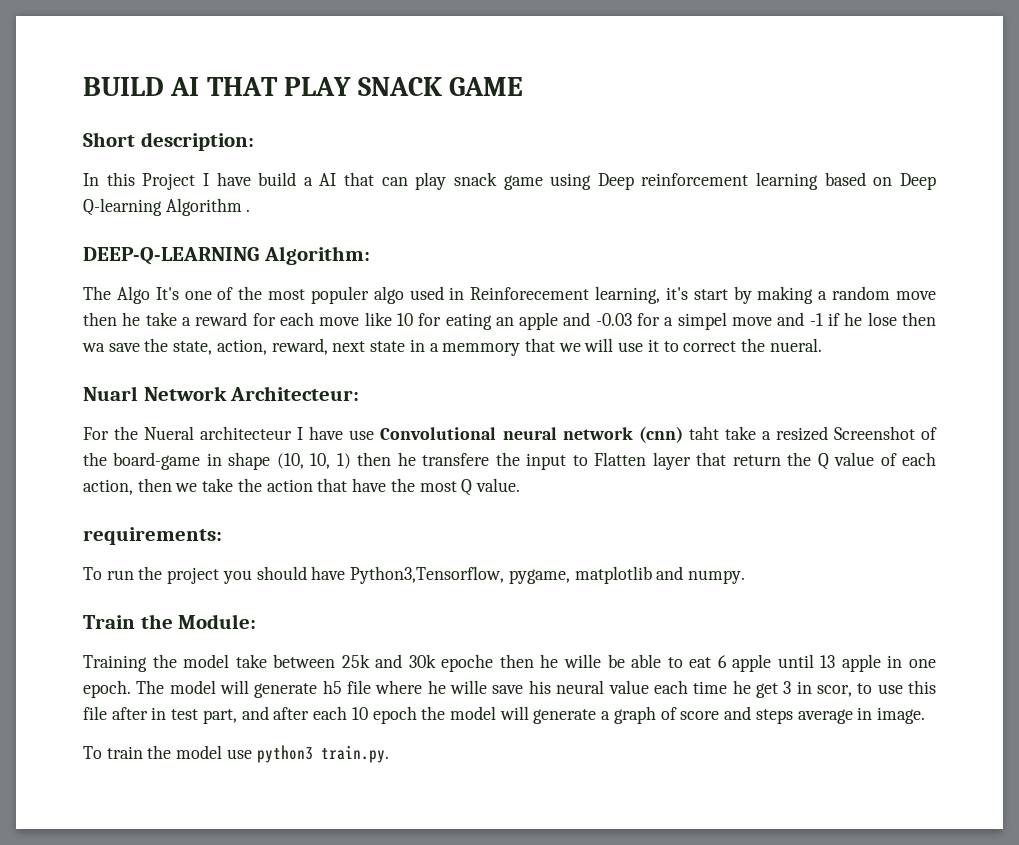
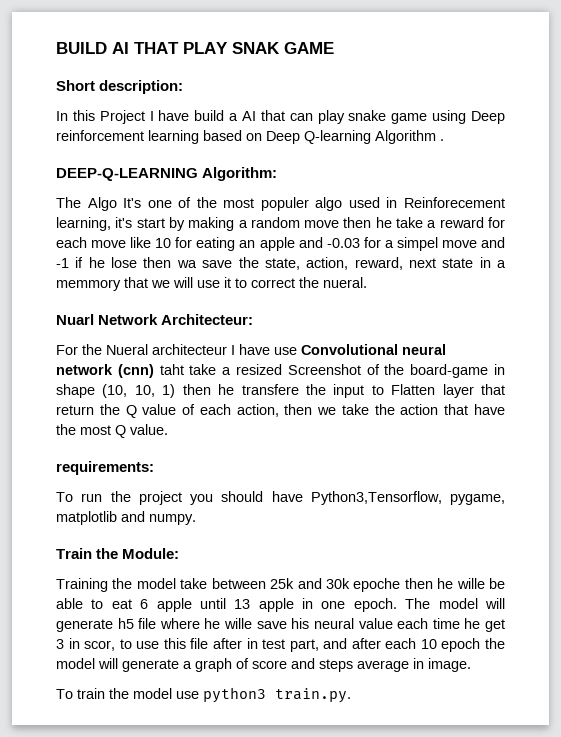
[357,77,443,96] SNACK -> [232,42,280,54] SNAK
[453,172,497,186] snack -> [348,110,387,121] snake

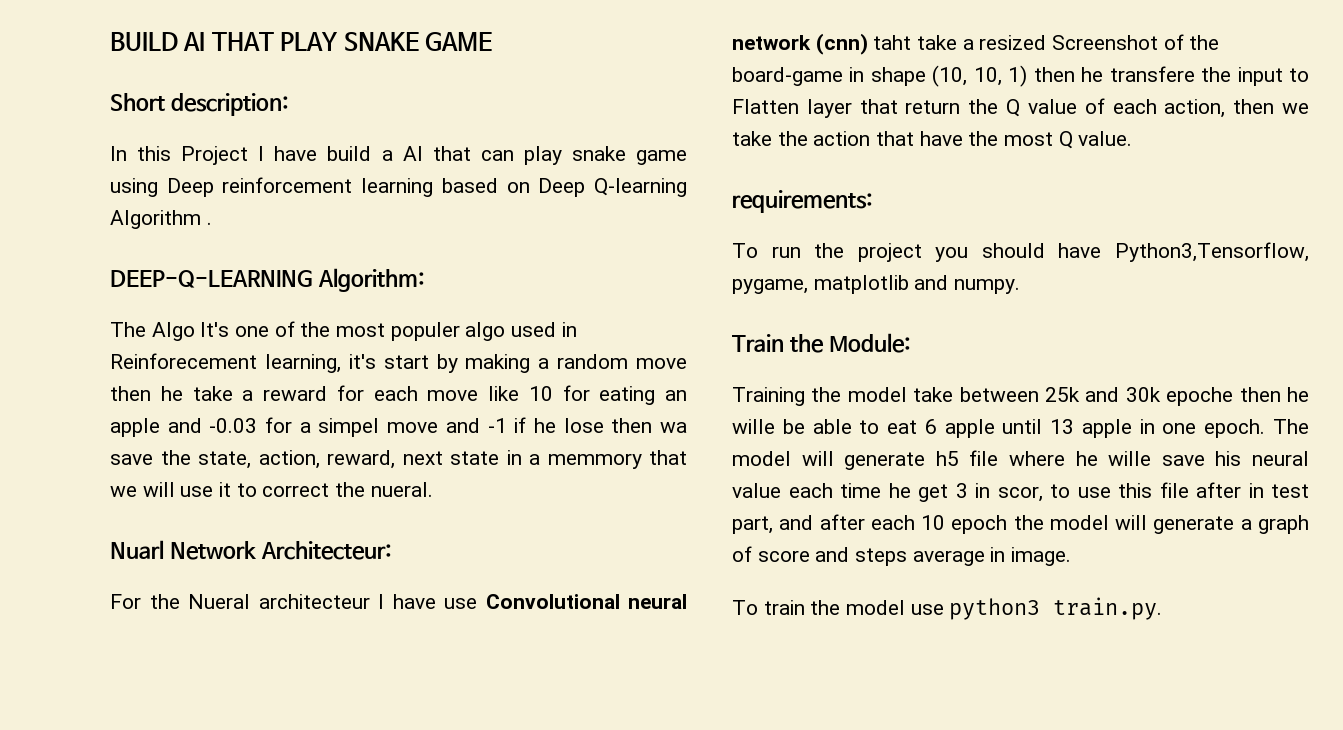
[232,42,280,54] SNAK -> [343,32,419,51] SNAKE

